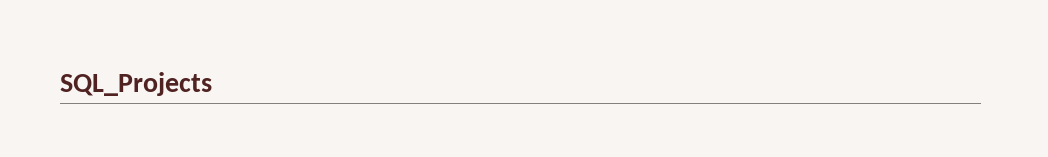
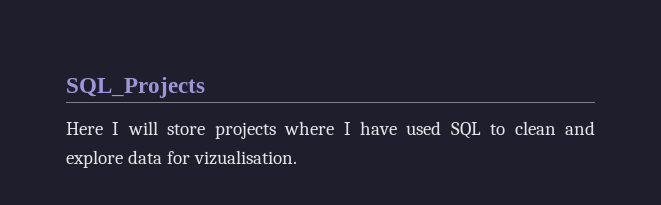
(212, 84) none -> [66,121,596,139] [66,150,298,168] // Here I will store projects where I have used SQL to clean and explore data for vizualisation.

